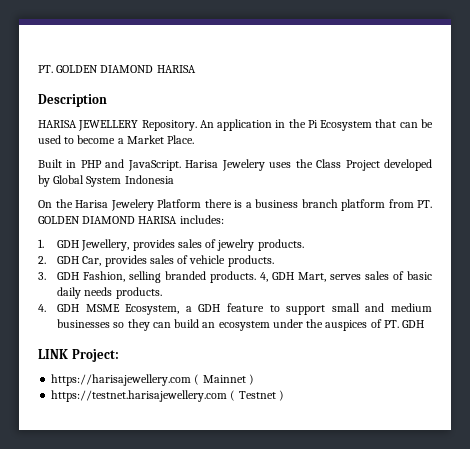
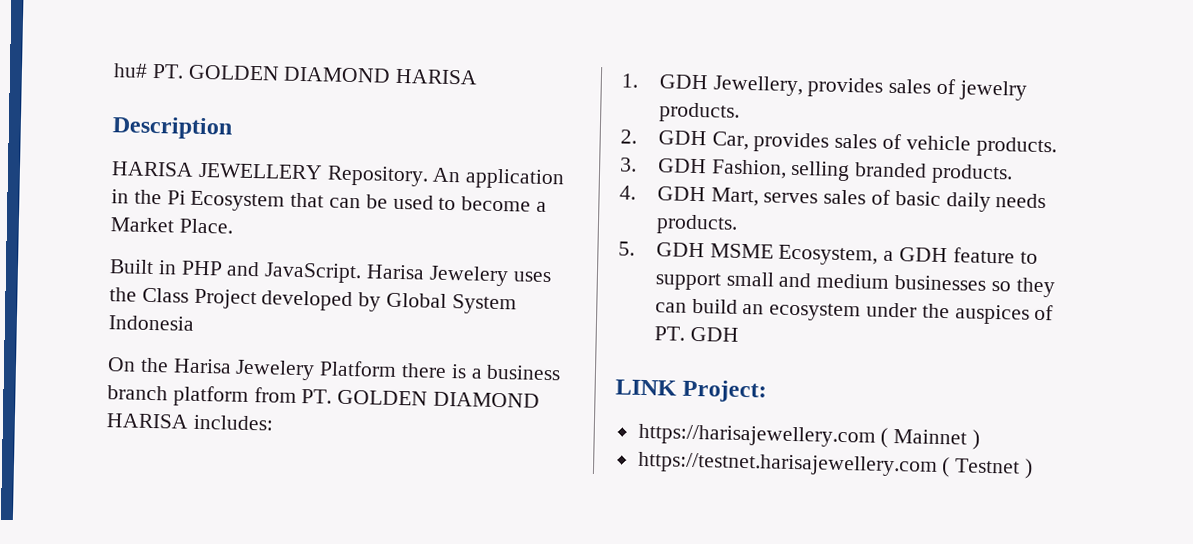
(38, 69) none -> [113,63,148,78] hu#
[260,272,269,282] 4, -> [619,185,636,200] // 4.
[38,304,46,312] 4. -> [618,241,635,256] 5.

